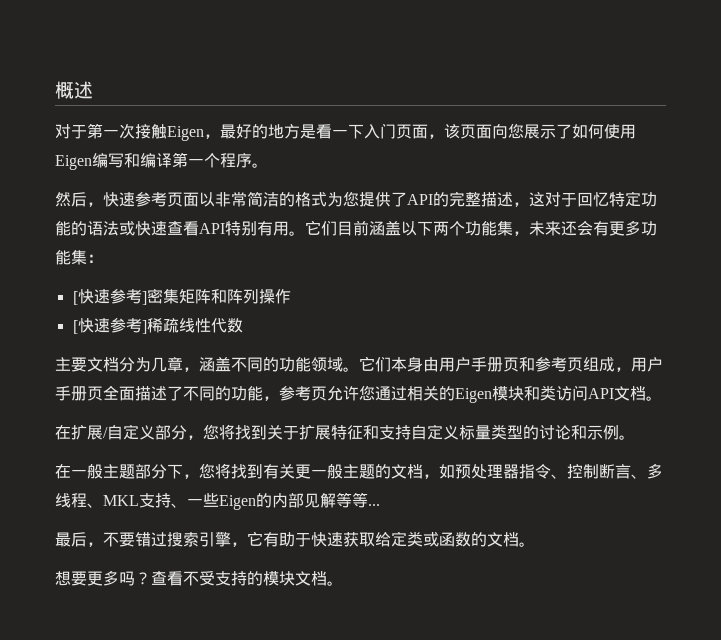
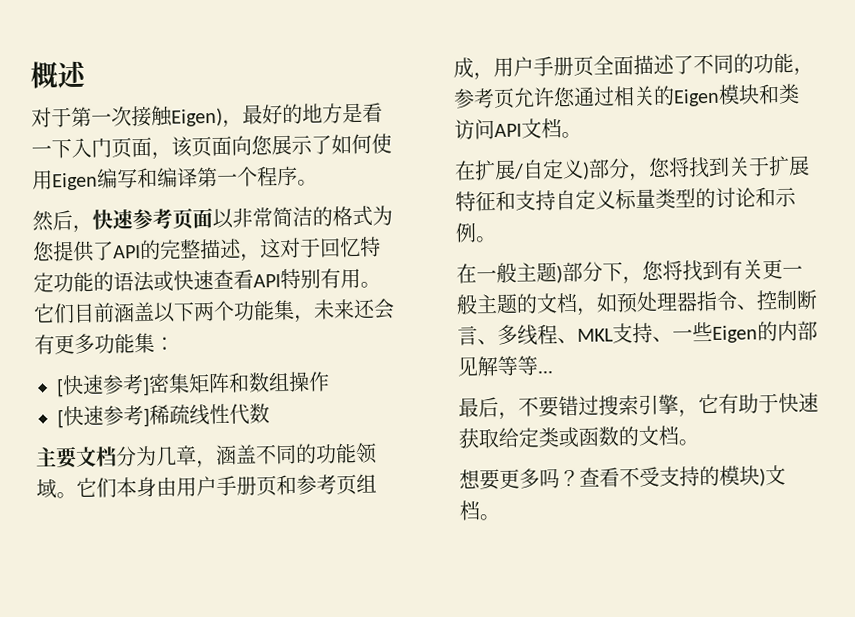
[167,126,204,141] Eigen -> [171,107,223,127] Eigen)
[226,289,259,304] 阵列 -> [248,371,290,393] 数组
(155, 432) none -> [582,161,590,180] )
(135, 471) none -> [556,265,563,284] )
(295, 578) none -> [759,468,766,487] )

